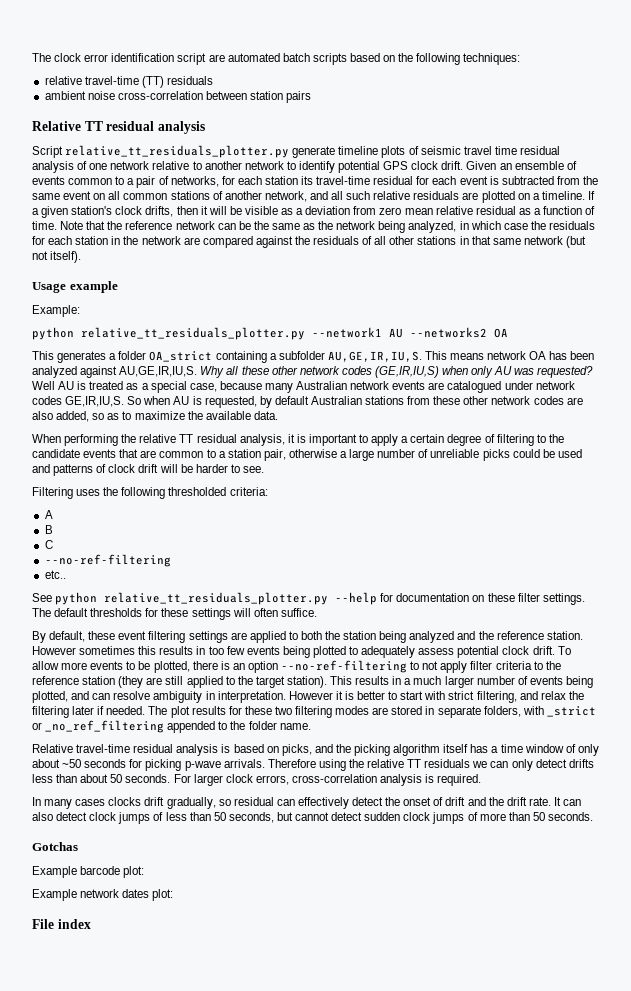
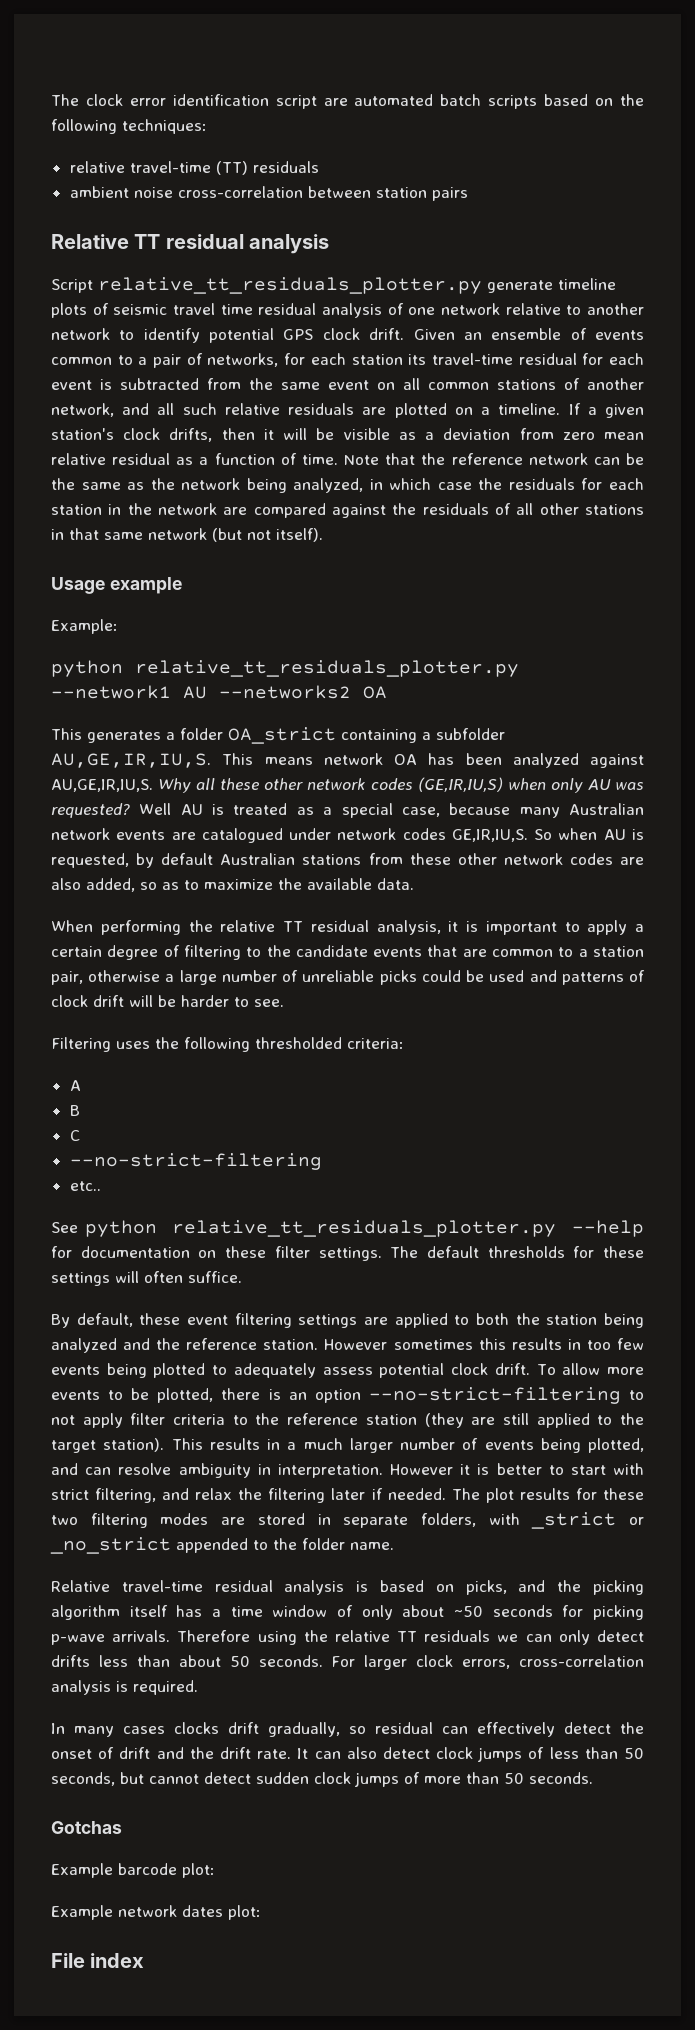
[44,554,171,567] --no-ref-filtering -> [69,1153,322,1170] --no-strict-filtering
[281,660,408,673] --no-ref-filtering -> [368,1387,621,1404] --no-strict-filtering
[45,720,165,733] _no_ref_filtering -> [50,1537,171,1554] _no_strict

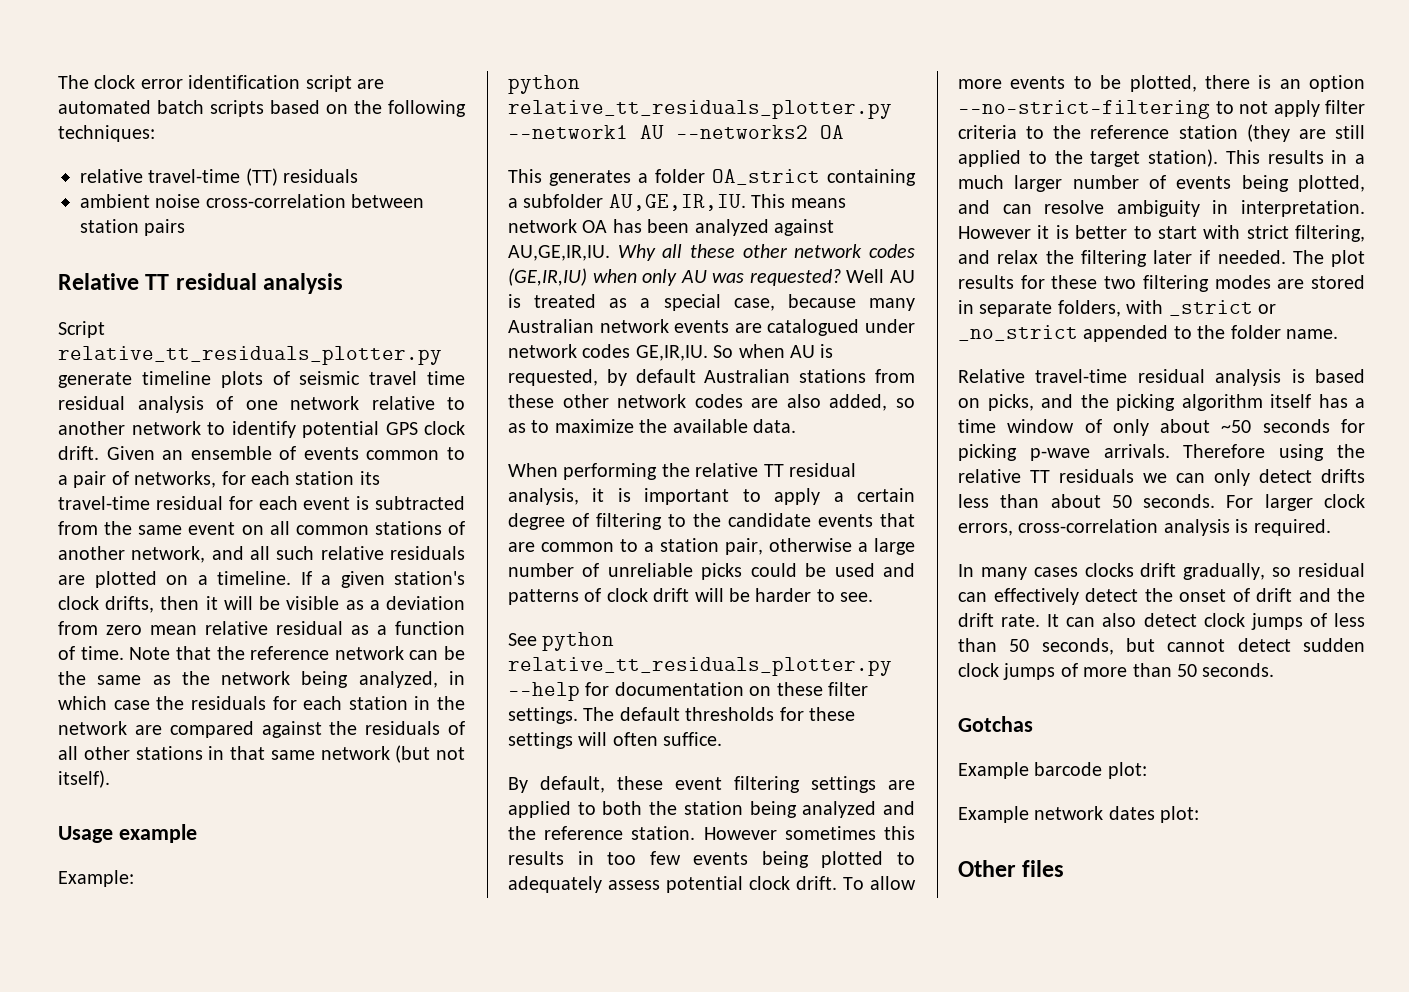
[51,753,211,768] AU,GE,IR,IU,S. -> [608,194,746,211] AU,GE,IR,IU.
[51,779,153,792] AU,GE,IR,IU,S. -> [508,245,610,261] AU,GE,IR,IU.
[417,777,503,792] (GE,IR,IU,S) -> [508,268,587,286] (GE,IR,IU)
[451,829,528,842] GE,IR,IU,S. -> [635,345,708,361] GE,IR,IU.
[51,1037,404,1052] [69,1080,81,1091] [69,1105,80,1116] [69,1130,80,1141] [69,1153,322,1170] [69,1181,101,1191] // Filtering uses the following thresholded criteria: // A // B // C // --no-strict-filtering // etc.. -> (874, 597) none
[51,1953,145,1968] File index -> [958,860,1065,877] Other files

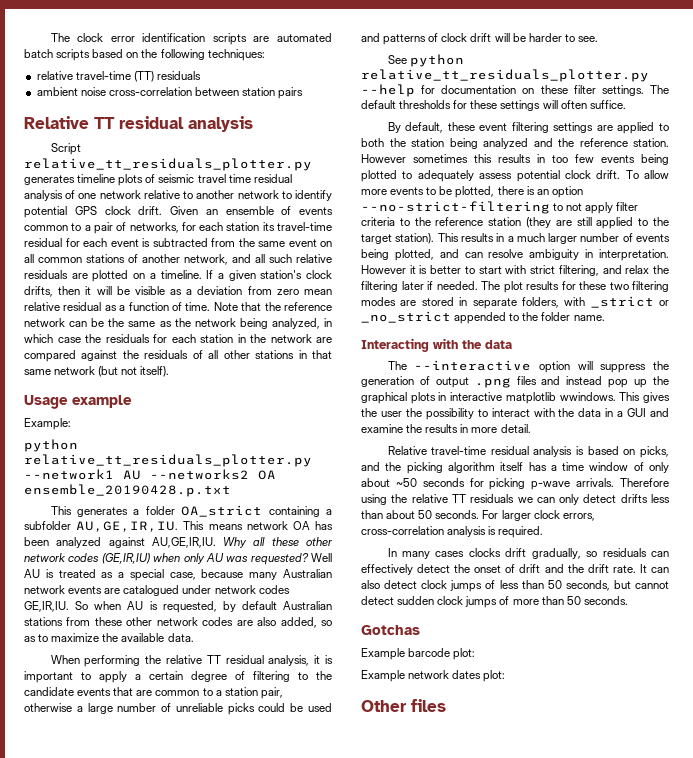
[305,75,352,92] script -> [212,33,247,45] scripts
[58,372,132,388] generate -> [24,175,75,185] generates
(844, 132) none -> [24,484,231,497] ensemble_20190428.p.txt
(1338, 334) none -> [361,338,512,352] [387,360,669,373] [361,376,669,388] [361,392,670,404] [361,408,669,420] [361,424,531,433] // Interacting with the data // The --interactive option will suppress the generation of output .png files and instead pop up the graphical plots in interactive matplotlib wwindows. This gives the user the possibility to interact with the data in a GUI and examine the results in more detail.
[1298,563,1365,577] residual -> [602,548,647,557] residuals

